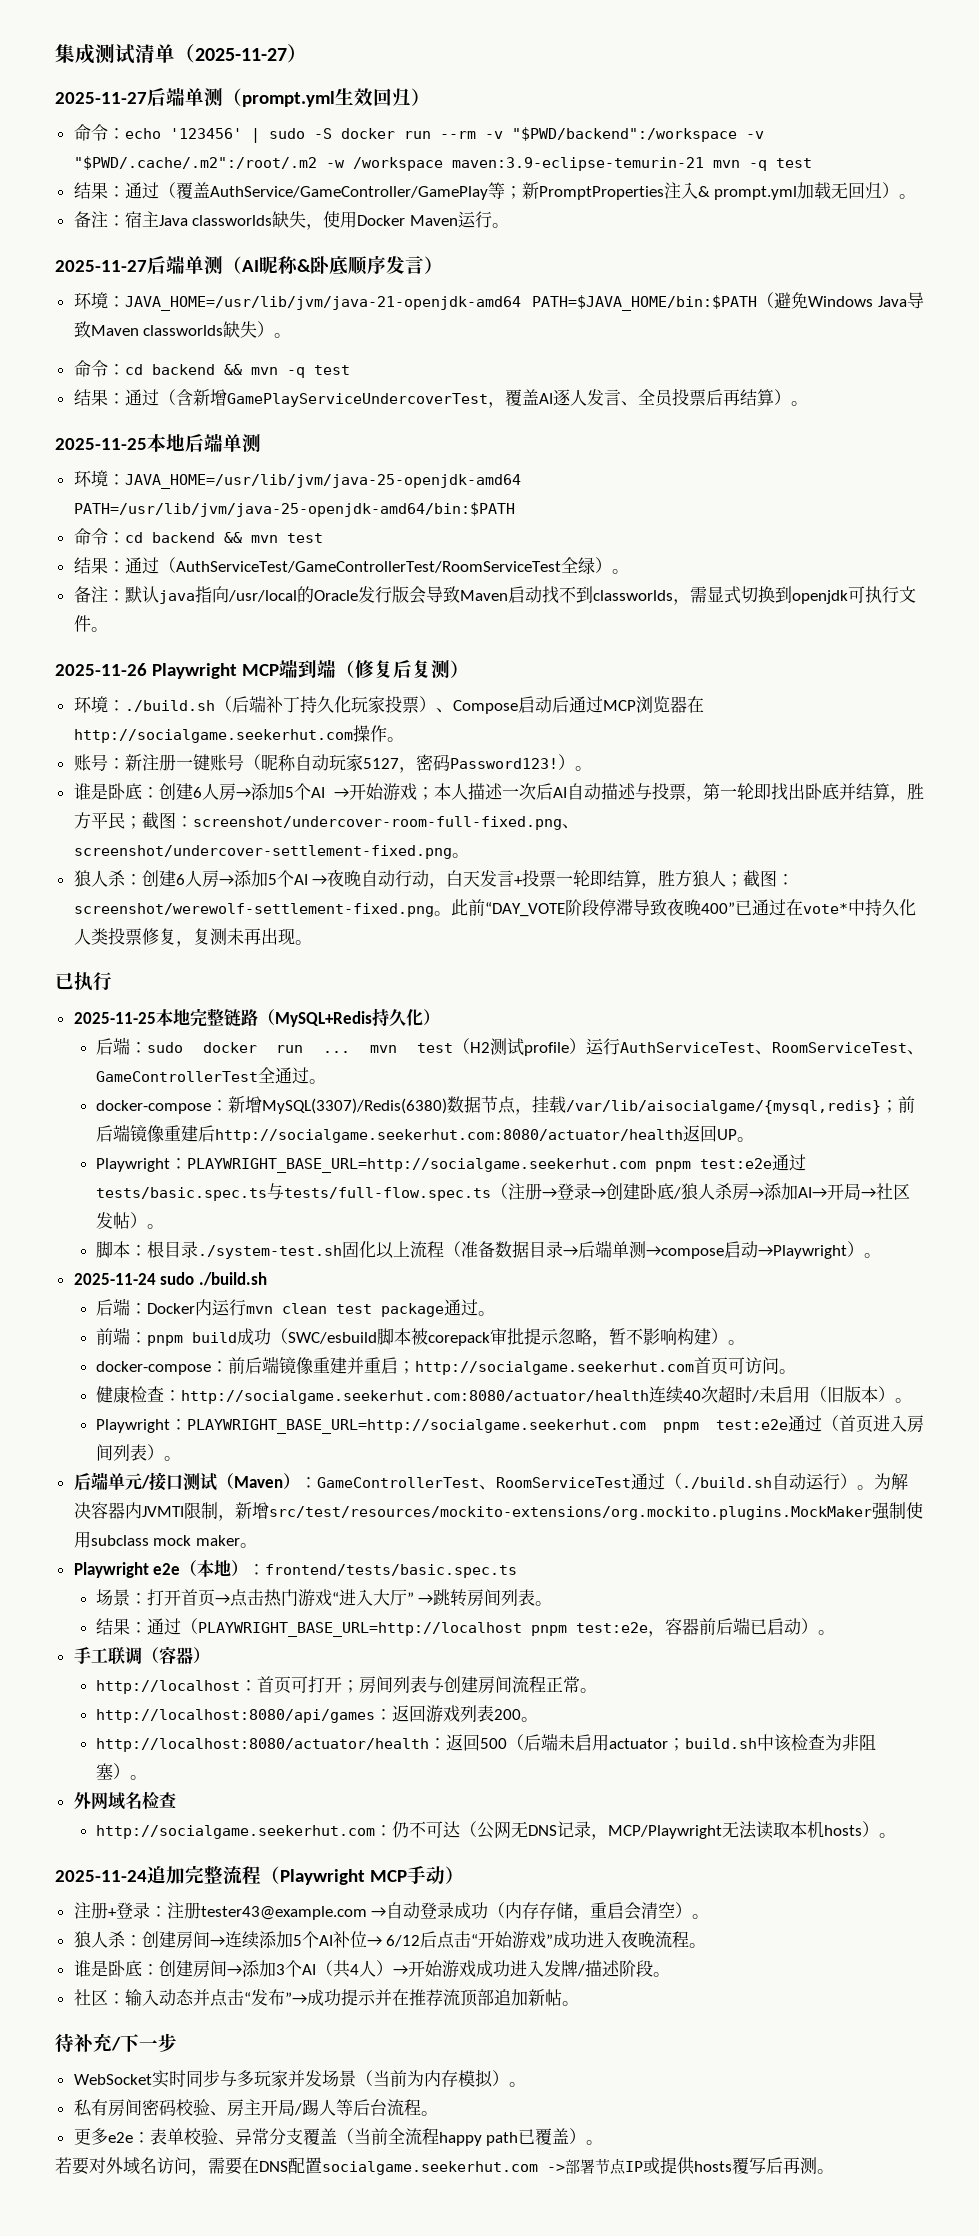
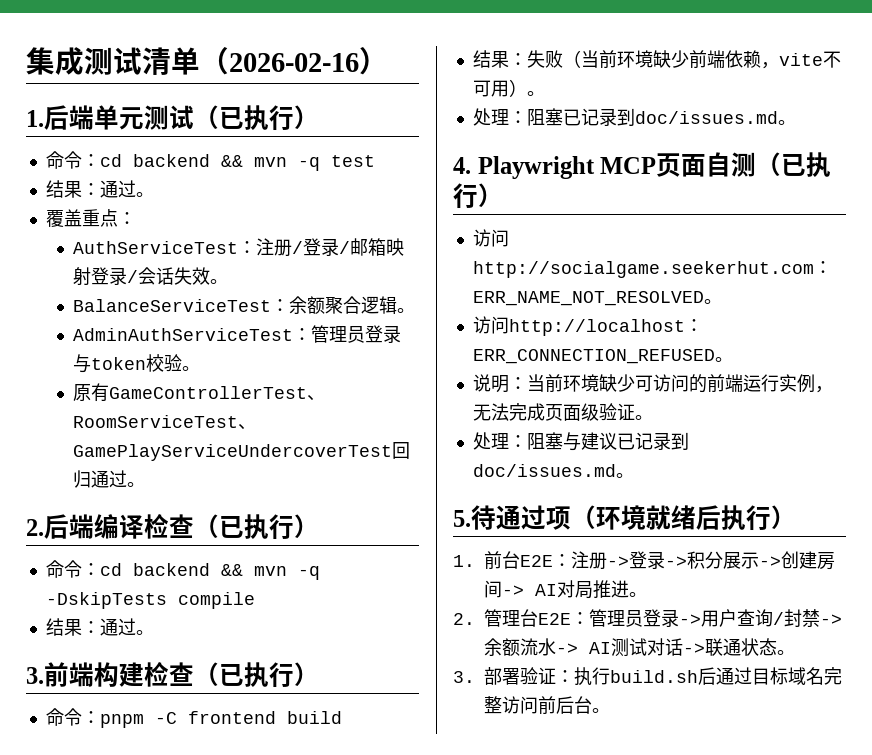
[195,44,307,63] [55,87,430,107] [73,124,764,143] [73,156,812,171] [73,182,917,200] [73,211,509,230] [55,255,443,275] [73,292,924,311] [73,321,292,338] 2025-11-27） // 2025-11-27后端单测（prompt.yml生效回归） // 命令：echo '123456' | sudo -S docker run --rm -v "$PWD/backend":/workspace -v "$PWD/.cache/.m2":/root/.m2 -w /workspace maven:3.9-eclipse-temurin-21 mvn -q test // 结果：通过（覆盖AuthService/GameController/GamePlay等；新PromptProperties注入& prompt.yml加载无回归）。 // 备注：宿主Java classworlds缺失，使用Docker Maven运行。 // 2025-11-27后端单测（AI昵称&卧底顺序发言） // 环境：JAVA_HOME=/usr/lib/jvm/java-21-openjdk-amd64 PATH=$JAVA_HOME/bin:$PATH（避免Windows Java导致Maven classworlds缺失）。 -> [229,47,388,75] [26,105,319,131] 2026-02-16） // 1.后端单元测试（已执行）
[158,388,808,408] [55,433,261,452] [73,470,521,489] [73,502,515,517] [73,528,323,545] [73,557,629,574] [73,586,916,605] [73,615,108,632] [55,659,469,679] [73,695,704,714] [73,725,404,743] [73,754,592,773] [73,782,924,802] [73,812,579,830] [73,845,469,859] [73,869,795,889] [73,899,916,917] [73,927,312,947] [55,972,112,991] [73,1008,440,1027] [95,1037,924,1056] [95,1067,326,1084] [95,1096,915,1115] [95,1124,754,1143] [95,1154,806,1173] [95,1183,910,1201] [95,1212,164,1229] [95,1240,881,1259] [73,1272,267,1286] [95,1298,495,1317] [95,1327,745,1347] [95,1356,796,1375] [95,1385,912,1404] [95,1415,924,1434] [95,1444,181,1461] [73,1472,908,1491] [73,1502,923,1521] [73,1531,257,1548] [73,1560,518,1578] [95,1589,553,1607] [95,1617,835,1637] [73,1646,210,1664] [95,1676,597,1694] [95,1705,538,1723] [95,1733,876,1752] [95,1763,147,1780] [73,1791,176,1810] [95,1821,896,1840] [55,1865,464,1885] [73,1902,710,1921] [73,1931,707,1949] [73,1960,670,1978] [73,1989,579,2007] [55,2033,177,2052] [73,2069,526,2088] [73,2099,438,2117] [73,2128,604,2146] [55,2157,817,2176] （含新增GamePlayServiceUndercoverTest，覆盖AI逐人发言、全员投票后再结算）。 // 2025-11-25本地后端单测 // 环境：JAVA_HOME=/usr/lib/jvm/java-25-openjdk-amd64 PATH=/usr/lib/jvm/java-25-openjdk-amd64/bin:$PATH // 命令：cd backend && mvn test // 结果：通过（AuthServiceTest/GameControllerTest/RoomServiceTest全绿）。 // 备注：默认java指向/usr/local的Oracle发行版会导致Maven启动找不到classworlds，需显式切换到openjdk可执行文件。 // 2025-11-26 Playwright MCP端到端（修复后复测） // 环境：./build.sh（后端补丁持久化玩家投票）、Compose启动后通过MCP浏览器在http://socialgame.seekerhut.com操作。 // 账号：新注册一键账号（昵称自动玩家5127，密码Password123!）。 // 谁是卧底：创建6人房→添加5个AI →开始游戏；本人描述一次后AI自动描述与投票，第一轮即找出卧底并结算，胜方平民；截图：screenshot/undercover-room-full-fixed.png、screenshot/undercover-settlement-fixed.png。 // 狼人杀：创建6人房→添加5个AI →夜晚自动行动，白天发言+投票一轮即结算，胜方狼人；截图：screenshot/werewolf-settlement-fixed.png。此前“DAY_VOTE阶段停滞导致夜晚400”已通过在vote*中持久化人类投票修复，复测未再出现。 // 已执行 // 2025-11-25本地完整链路（MySQL+Redis持久化） // 后端：sudo docker run ... mvn test（H2测试profile）运行AuthServiceTest、RoomServiceTest、GameControllerTest全通过。 // docker-compose：新增MySQL(3307)/Redis(6380)数据节点，挂载/var/lib/aisocialgame/{mysql,redis}；前后端镜像重建后http://socialgame.seekerhut.com:8080/actuator/health返回UP。 // Playwright：PLAYWRIGHT_BASE_URL=http://socialgame.seekerhut.com pnpm test:e2e通过tests/basic.spec.ts与tests/full-flow.spec.ts（注册→登录→创建卧底/狼人杀房→添加AI→开局→社区发帖）。 // 脚本：根目录./system-test.sh固化以上流程（准备数据目录→后端单测→compose启动→Playwright）。 // 2025-11-24 sudo ./build.sh // 后端：Docker内运行mvn clean test package通过。 // 前端：pnpm build成功（SWC/esbuild脚本被corepack审批提示忽略，暂不影响构建）。 // docker-compose：前后端镜像重建并重启；http://socialgame.seekerhut.com首页可访问。 // 健康检查：http://socialgame.seekerhut.com:8080/actuator/health连续40次超时/未启用（旧版本）。 // Playwright：PLAYWRIGHT_BASE_URL=http://socialgame.seekerhut.com pnpm test:e2e通过（首页进入房间列表）。 // 后端单元/接口测试（Maven）：GameControllerTest、RoomServiceTest通过（./build.sh自动运行）。为解决容器内JVMTI限制，新增src/test/resources/mockito-extensions/org.mockito.plugins.MockMaker强制使用subclass mock maker。 // Playwright e2e（本地）：frontend/tests/basic.spec.ts // 场景：打开首页→点击热门游戏“进入大厅” →跳转房间列表。 // 结果：通过（PLAYWRIGHT_BASE_URL=http://localhost pnpm test:e2e，容器前后端已启动）。 // 手工联调（容器） // http://localhost：首页可打开；房间列表与创建房间流程正常。 // http://localhost:8080/api/games：返回游戏列表200。 // http://localhost:8080/actuator/health：返回500（后端未启用actuator；build.sh中该检查为非阻塞）。 // 外网域名检查 // http://socialgame.seekerhut.com：仍不可达（公网无DNS记录，MCP/Playwright无法读取本机hosts）。 // 2025-11-24追加完整流程（Playwright MCP手动） // 注册+登录：注册tester43@example.com →自动登录成功（内存存储，重启会清空）。 // 狼人杀：创建房间→连续添加5个AI补位→ 6/12后点击“开始游戏”成功进入夜晚流程。 // 谁是卧底：创建房间→添加3个AI（共4人）→开始游戏成功进入发牌/描述阶段。 // 社区：输入动态并点击“发布”→成功提示并在推荐流顶部追加新帖。 // 待补充/下一步 // WebSocket实时同步与多玩家并发场景（当前为内存模拟）。 // 私有房间密码校验、房主开局/踢人等后台流程。 // 更多e2e：表单校验、异常分支覆盖（当前全流程happy path已覆盖）。 // 若要对外域名访问，需要在DNS配置socialgame.seekerhut.com ->部署节点IP或提供hosts覆写后再测 -> [135,192,154,197] [45,209,136,227] [73,238,405,256] [73,267,229,286] [73,296,416,315] [73,325,402,343] [73,354,201,373] [73,383,326,402] [73,415,257,430] [73,442,411,461] [73,470,146,488] [26,514,319,540] [45,560,320,580] [45,592,255,609] [45,618,154,636] [26,662,319,688] [45,708,342,728] [472,50,841,69] [472,79,545,97] [472,108,796,126] [453,152,832,179] [453,183,503,209] [472,229,509,247] [472,261,832,278] [472,291,722,306] [472,316,703,336] [472,349,733,364] [472,374,833,393] [472,403,653,421] [472,432,689,451] [472,464,634,478] [453,505,796,531] [453,551,835,570] [484,580,647,599] [453,609,842,627] [484,638,795,657] [453,667,842,686] [484,696,592,714] 。 // 覆盖重点： // AuthServiceTest：注册/登录/邮箱映射登录/会话失效。 // BalanceServiceTest：余额聚合逻辑。 // AdminAuthServiceTest：管理员登录与token校验。 // 原有GameControllerTest、RoomServiceTest、GamePlayServiceUndercoverTest回归通过。 // 2.后端编译检查（已执行） // 命令：cd backend && mvn -q -DskipTests compile // 结果：通过。 // 3.前端构建检查（已执行） // 命令：pnpm -C frontend build // 结果：失败（当前环境缺少前端依赖，vite不可用）。 // 处理：阻塞已记录到doc/issues.md。 // 4. Playwright MCP页面自测（已执行） // 访问http://socialgame.seekerhut.com：ERR_NAME_NOT_RESOLVED。 // 访问http://localhost：ERR_CONNECTION_REFUSED。 // 说明：当前环境缺少可访问的前端运行实例，无法完成页面级验证。 // 处理：阻塞与建议已记录到doc/issues.md。 // 5.待通过项（环境就绪后执行） // 1.前台E2E：注册->登录->积分展示->创建房间-> AI对局推进。 // 2.管理台E2E：管理员登录->用户查询/封禁->余额流水-> AI测试对话->联通状态。 // 3.部署验证：执行build.sh后通过目标域名完整访问前后台

